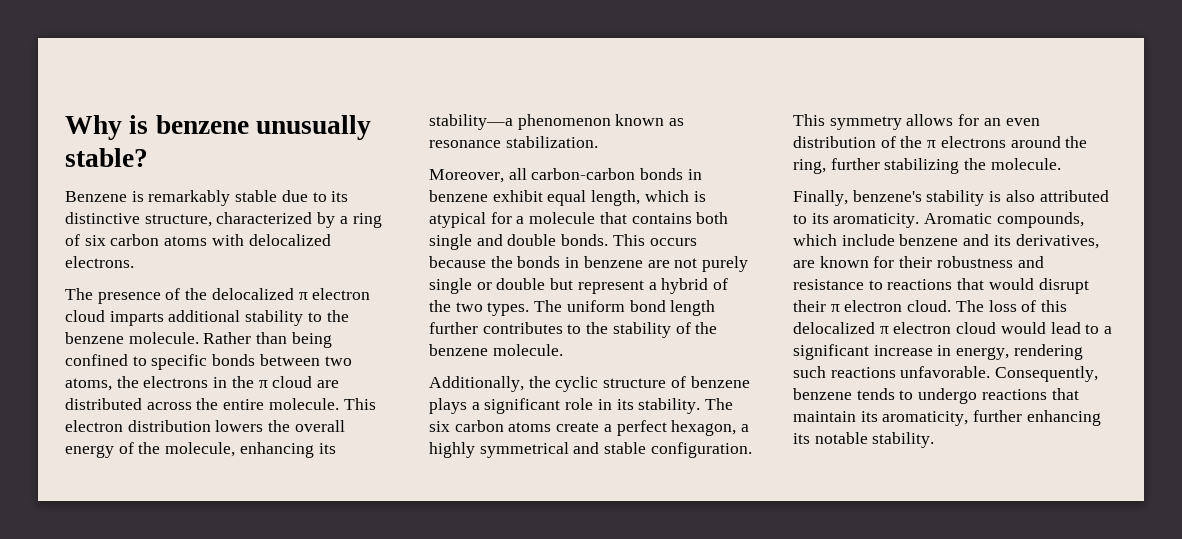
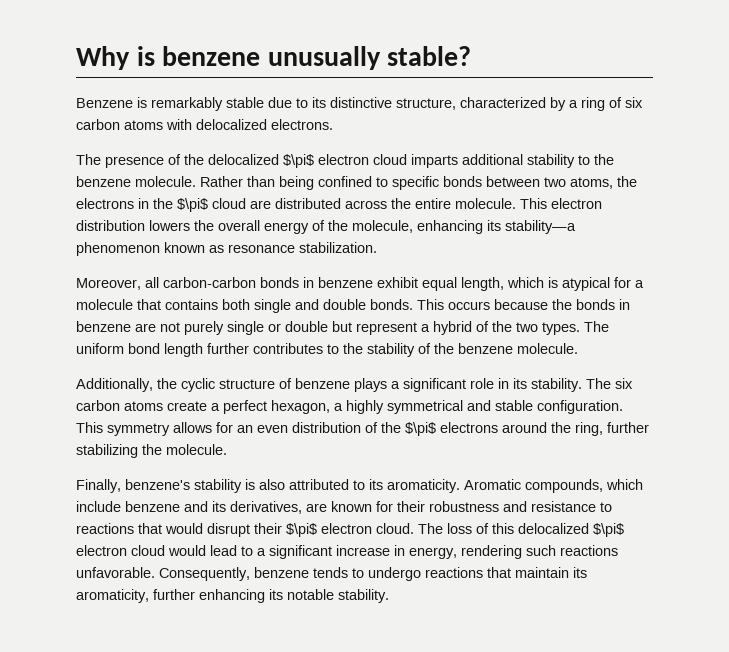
[298,292,308,300] π -> [283,154,314,168] $\pi$
[258,380,268,388] π -> [177,198,208,212] $\pi$
[927,140,937,148] π -> [405,422,436,436] $\pi$
[830,304,840,312] π -> [286,523,317,537] $\pi$
[879,326,889,334] π -> [593,523,624,537] $\pi$

